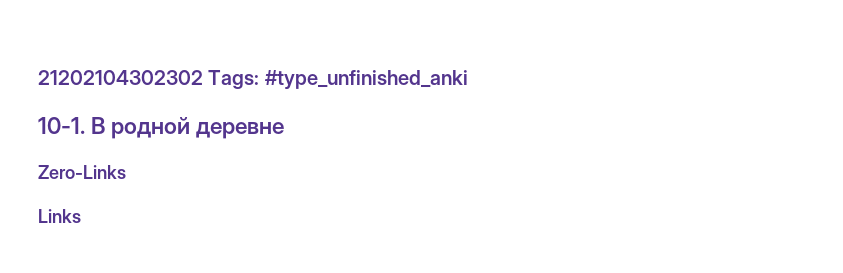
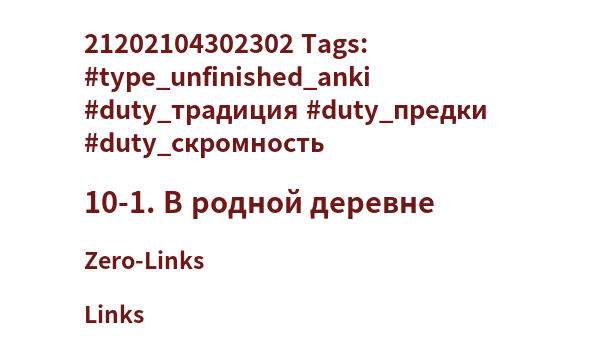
(468, 80) none -> [84,99,488,125] [84,132,325,158] #duty_традиция #duty_предки #duty_скромность

